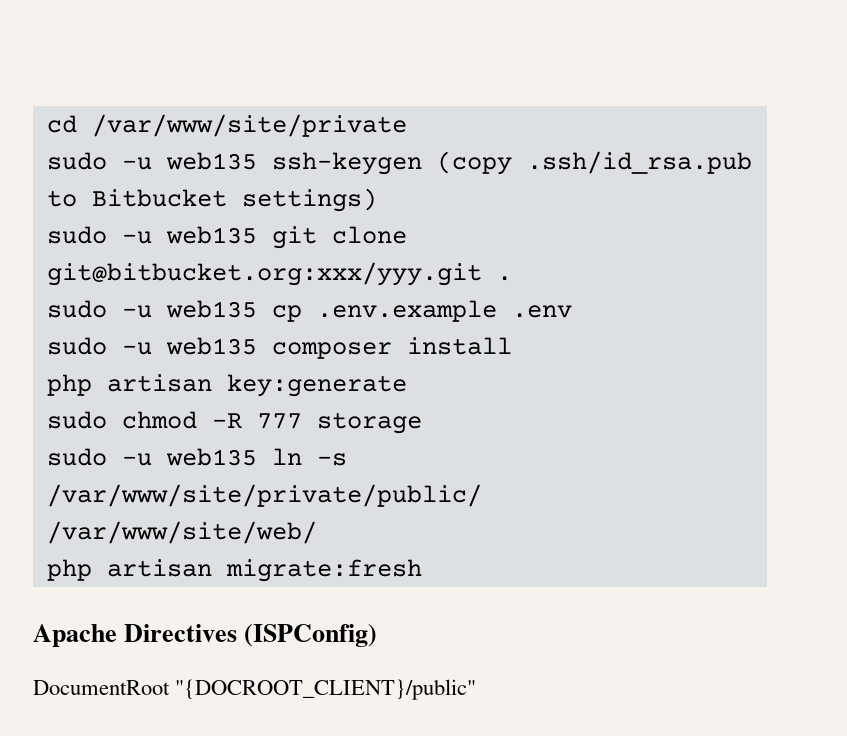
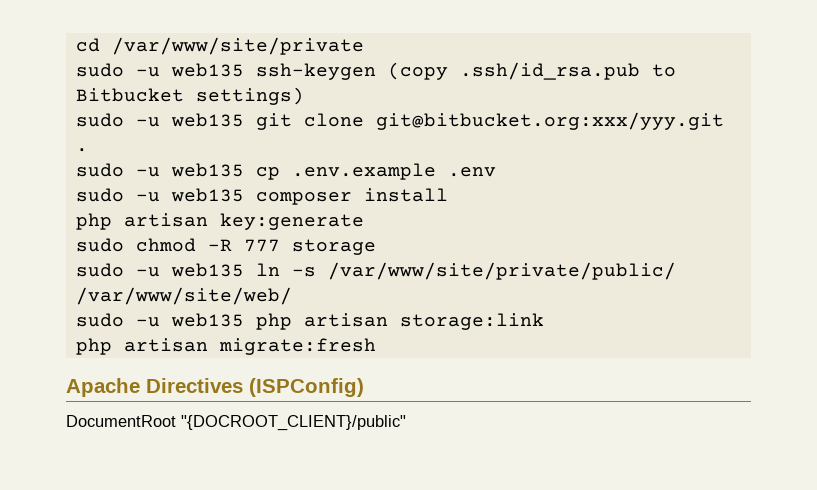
(317, 532) none -> [75,313,544,330] // sudo -u web135 php artisan storage:link

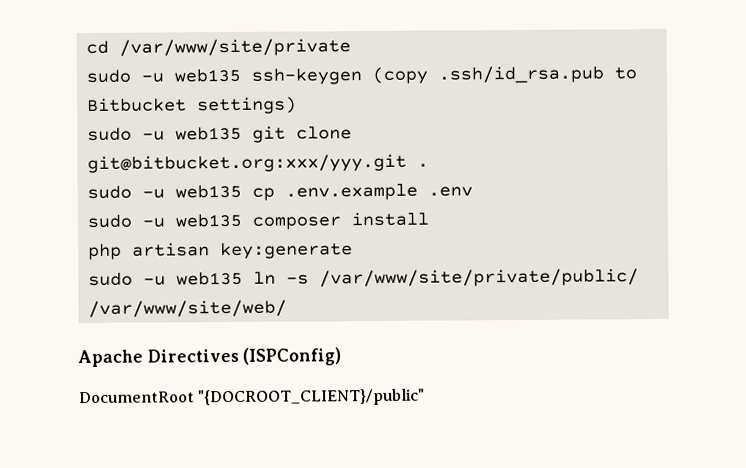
[75,238,376,255] // sudo chmod -R 777 storage -> (353, 251) none
[75,313,544,330] [75,338,376,355] // sudo -u web135 php artisan storage:link // php artisan migrate:fresh -> (287, 308) none

